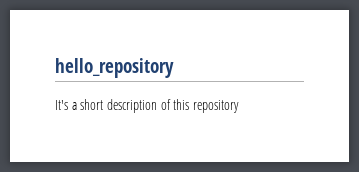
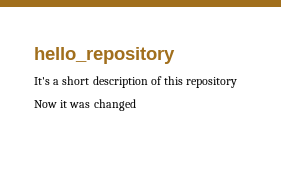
(239, 106) none -> [34,99,136,111] // Now it was changed

